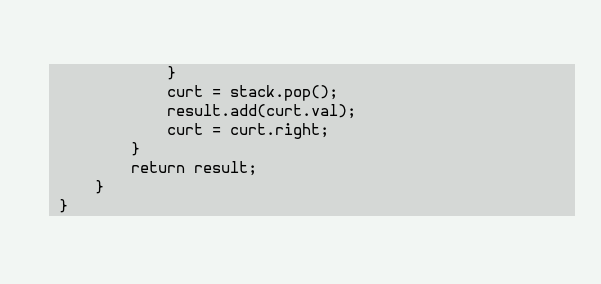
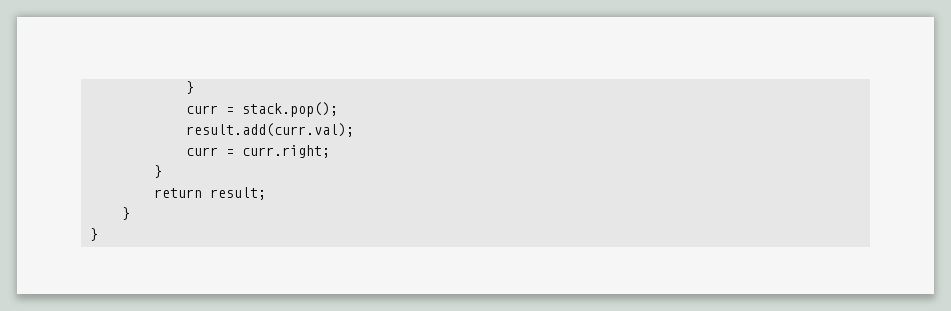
[166,66,176,80] [166,85,203,97] } // curt -> [186,81,194,94] [186,105,218,114] } // curr
[166,104,356,119] [166,123,329,139] result.add(curt.val); // curt = curt.right; -> [186,123,354,137] [186,145,330,158] result.add(curr.val); // curr = curr.right;

